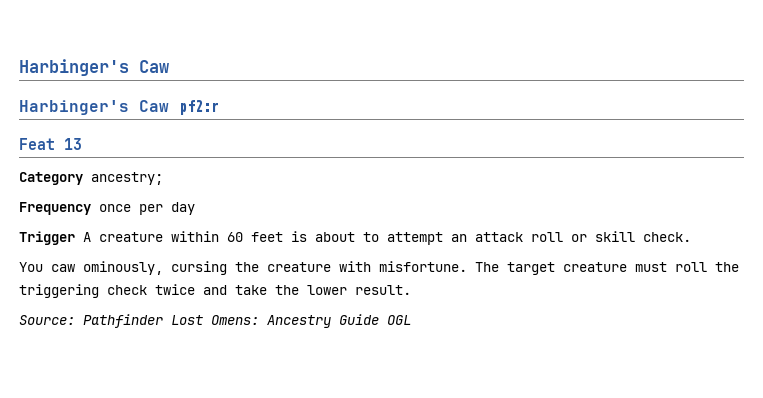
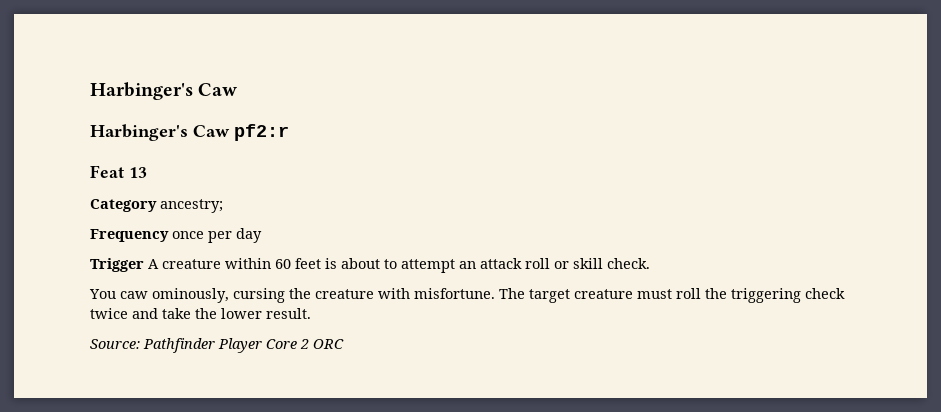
[171,314,411,328] Lost Omens: Ancestry Guide OGL -> [218,338,344,353] Player Core 2 ORC

